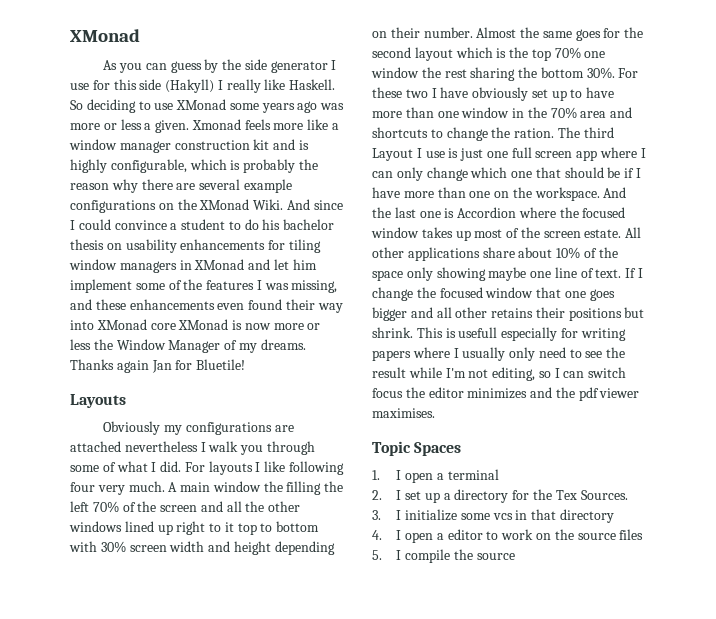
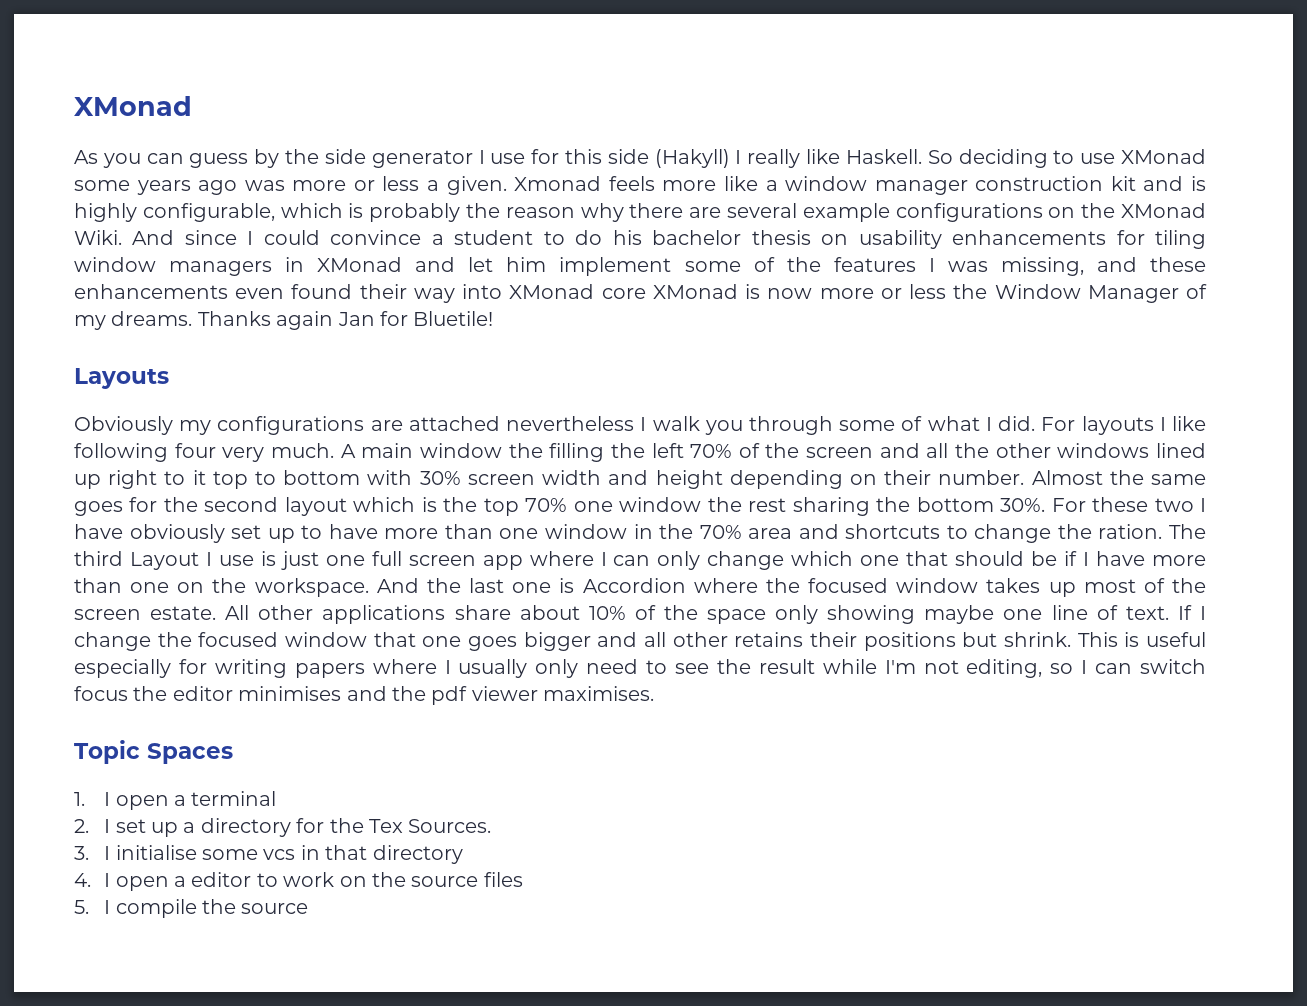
[458,327,498,338] usefull -> [1146,632,1206,647] useful
[467,388,528,399] minimizes -> [238,686,342,701] minimises
[405,509,458,521] initialize -> [115,845,197,860] initialise

